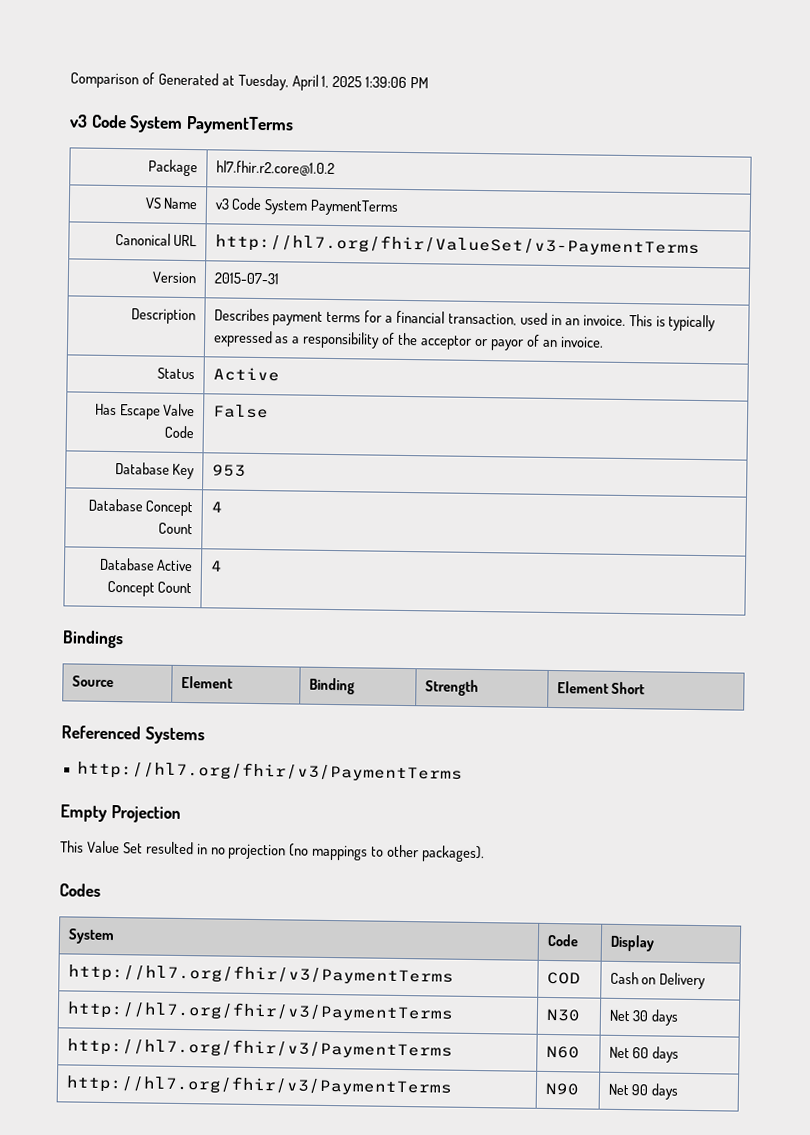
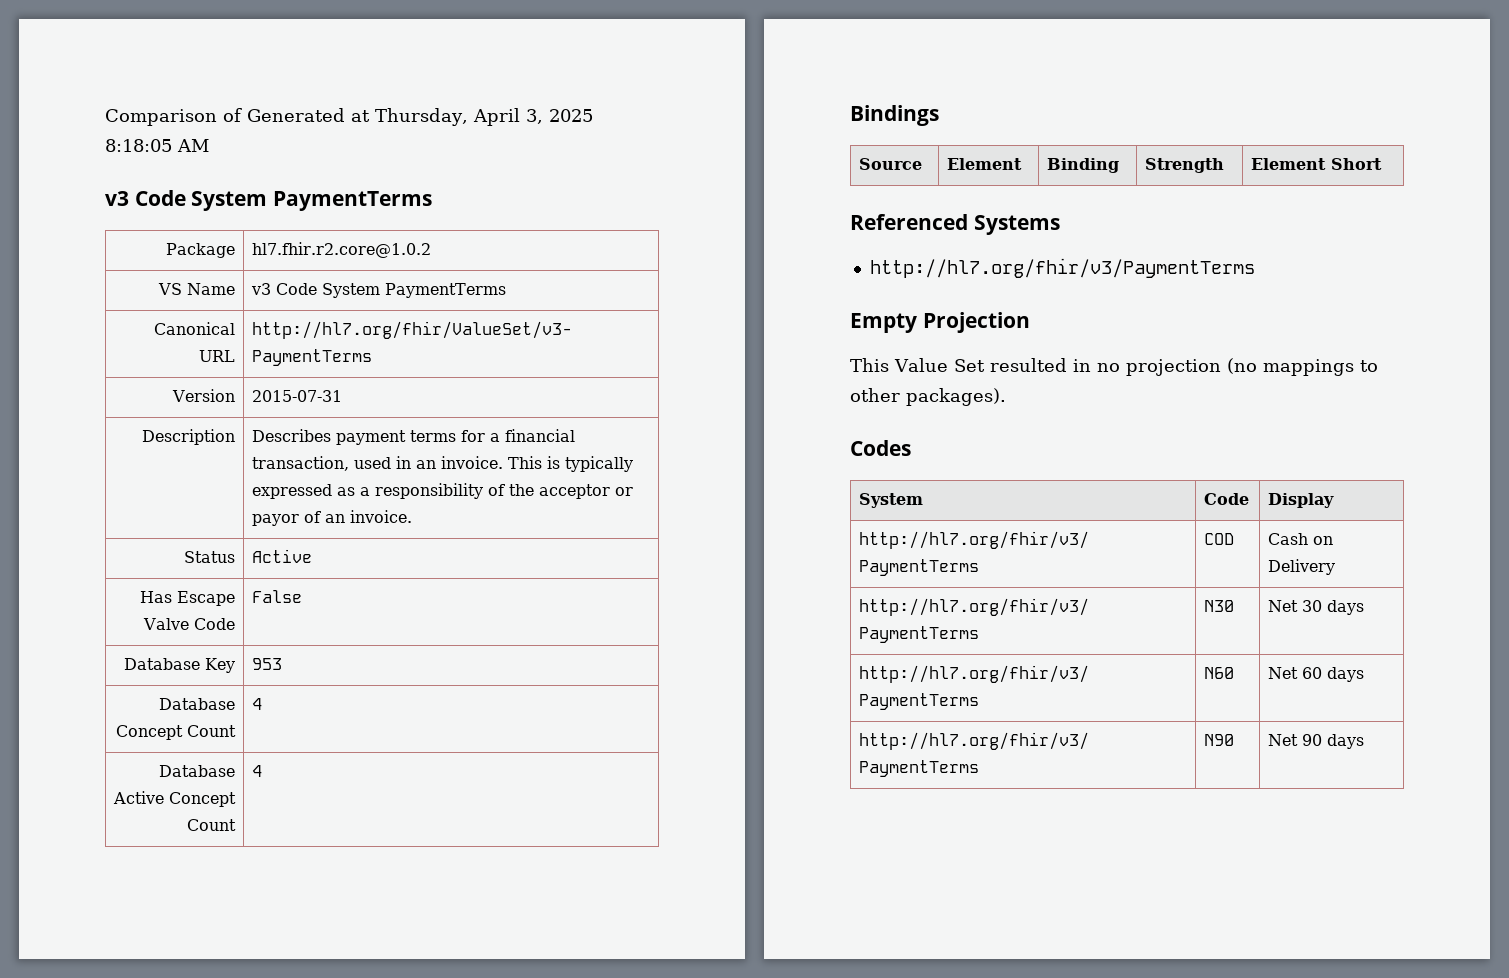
[237,73,430,91] Tuesday, April 1, 2025 1:39:06 PM -> [375,108,593,126] [105,139,209,152] Thursday, April 3, 2025 8:18:05 AM

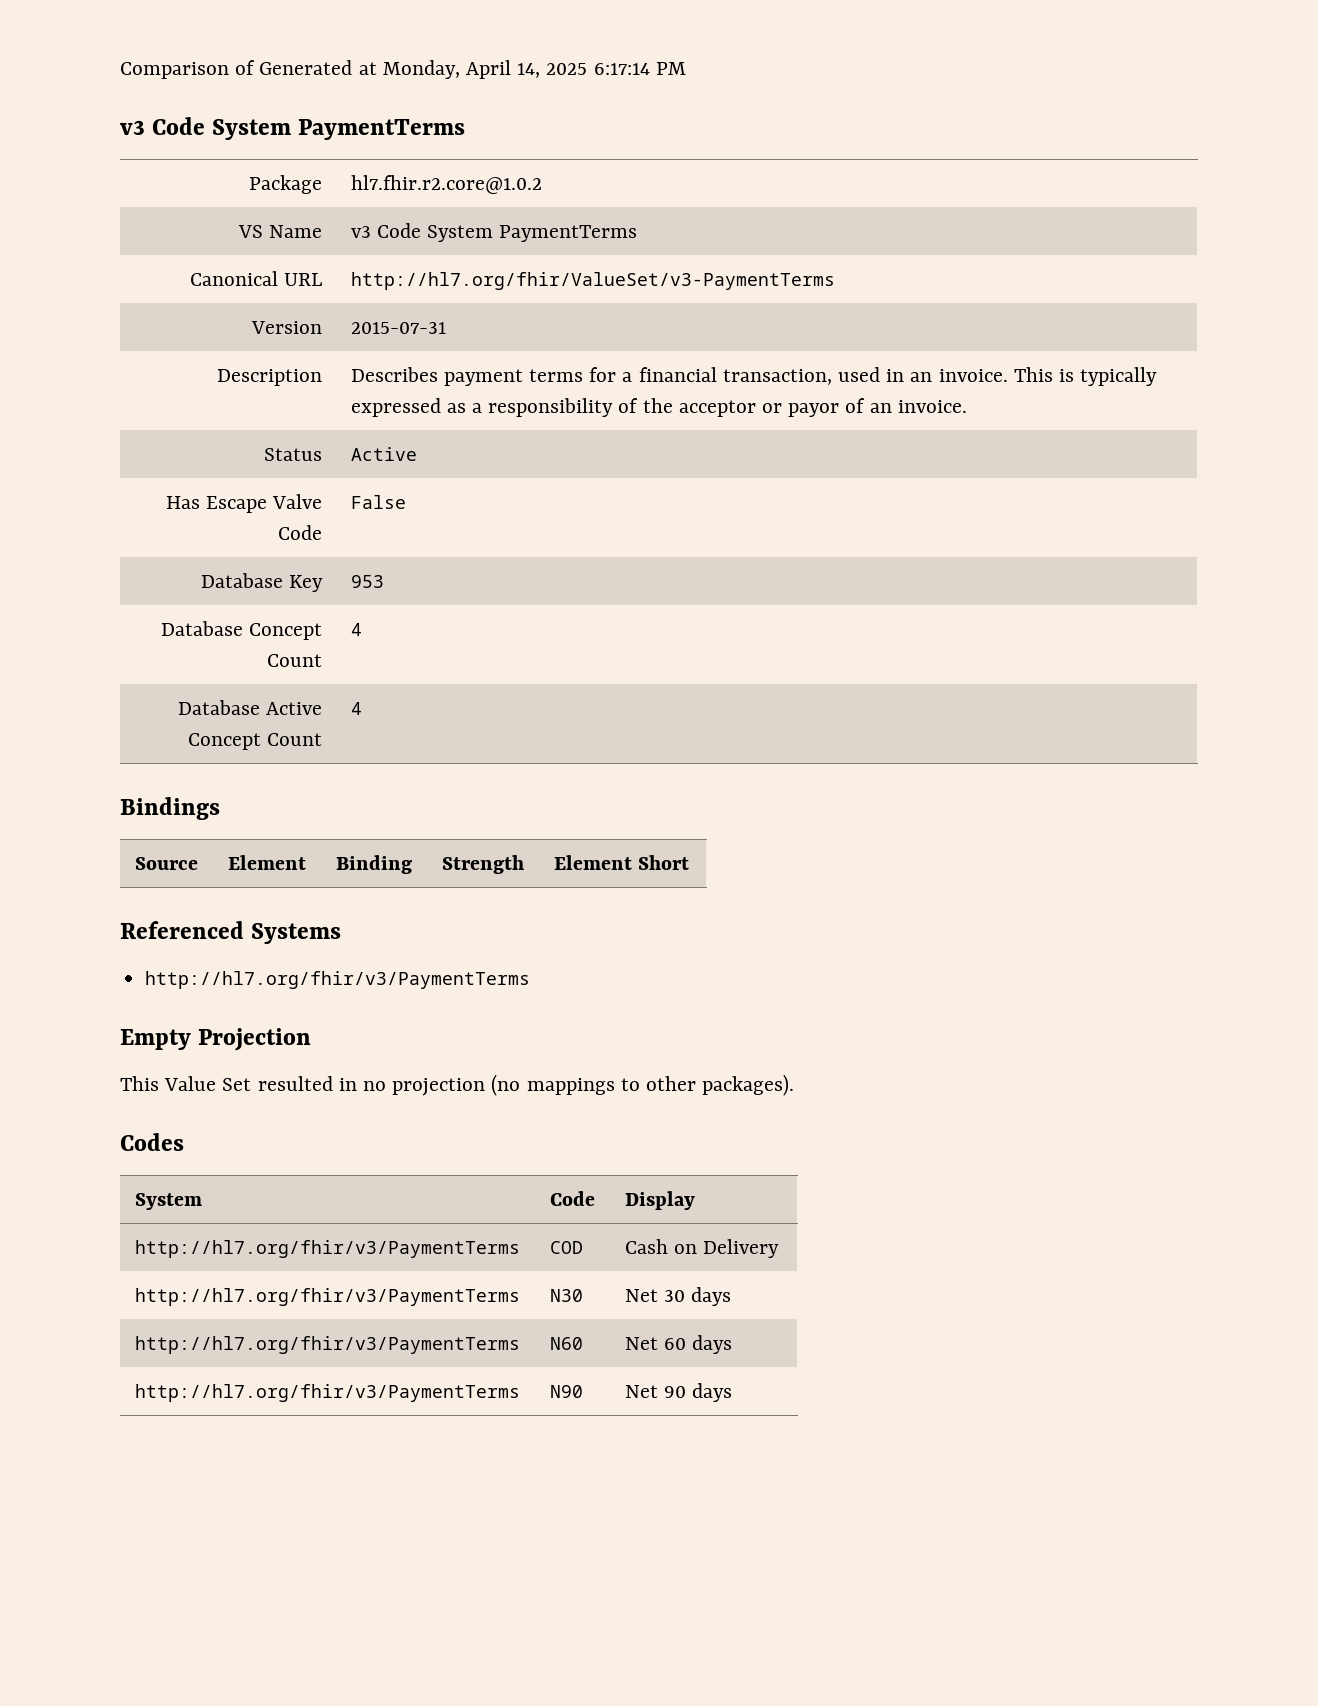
[375,108,593,126] [105,139,209,152] Thursday, April 3, 2025 8:18:05 AM -> [382,60,686,79] Monday, April 14, 2025 6:17:14 PM

